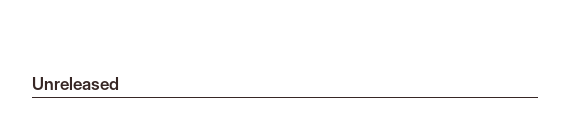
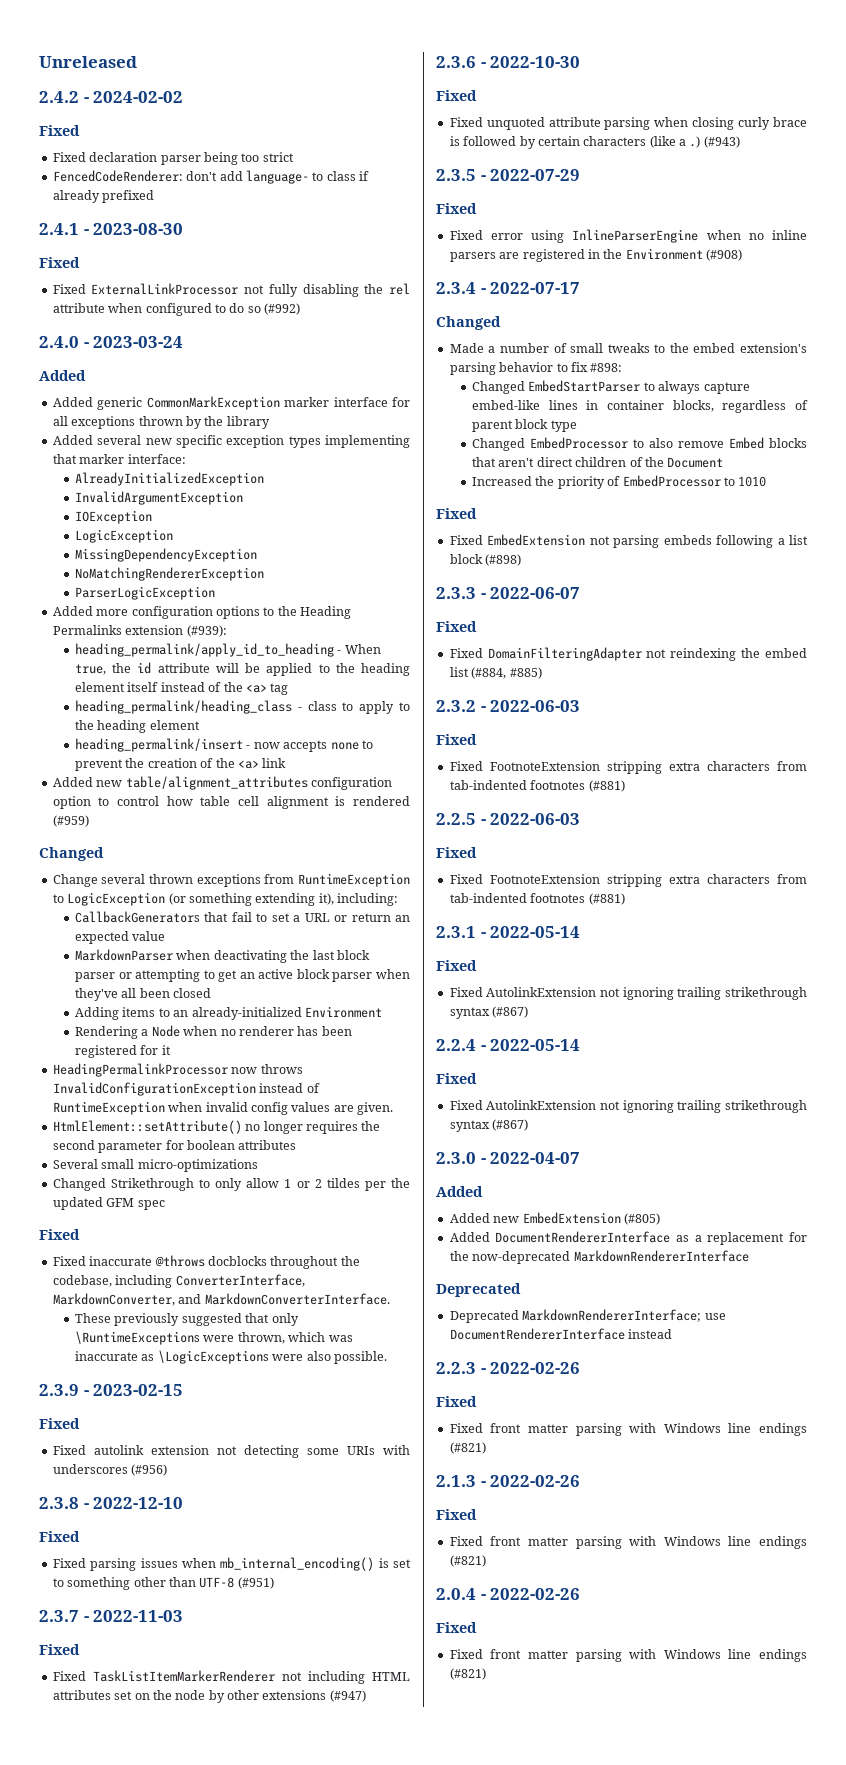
(119, 83) none -> [39,91,184,103] [39,125,80,136] [52,152,294,165] [52,170,369,184] [52,190,155,203] [39,223,184,235] [39,257,80,268] [52,283,410,297] [52,303,300,316] [39,336,184,348] [39,370,86,381] [52,396,410,410] [52,416,270,429] [52,435,410,448] [52,454,186,464] [75,472,265,486] [75,491,244,505] [75,510,153,524] [75,529,174,543] [75,548,258,562] [75,567,265,581] [75,586,216,600] [52,606,351,619] [52,625,227,637] [75,643,381,657] [75,662,411,676] [75,682,289,695] [75,700,410,714] [75,720,200,733] [75,738,373,752] [75,758,287,771] [52,776,392,790] [52,796,410,809] [52,815,89,827] [39,847,104,861] [52,873,410,887] [52,892,398,906] [75,911,410,923] [75,931,166,944] [75,949,370,963] [75,969,411,982] [75,988,212,1001] [75,1006,382,1020] [75,1025,352,1039] [75,1045,171,1058] [52,1063,303,1077] [52,1082,320,1096] [52,1101,393,1115] [52,1120,381,1134] [52,1140,297,1153] [52,1159,258,1172] [52,1178,410,1191] [52,1197,165,1210] [39,1229,80,1240] [52,1255,360,1269] [52,1274,305,1288] [52,1293,390,1306] [75,1313,299,1326] [75,1331,353,1345] [75,1350,387,1364] [39,1384,184,1396] [39,1418,80,1429] [52,1445,410,1458] [52,1464,168,1476] [39,1497,184,1509] [39,1531,80,1542] [52,1557,411,1571] [52,1577,274,1590] [39,1610,184,1622] [39,1644,80,1655] [52,1670,410,1684] [52,1690,366,1703] [436,56,581,68] [436,90,477,101] [449,117,807,130] [449,136,740,149] [436,169,581,181] [436,203,477,214] [449,229,807,243] [449,248,742,262] [436,282,581,294] [436,316,501,330] [449,343,807,353] [449,362,623,375] [472,380,750,394] [472,400,808,413] [472,419,577,432] [472,437,807,451] [472,457,724,468] [472,475,767,489] [436,508,477,519] [449,534,808,548] [449,554,522,566] [436,587,581,599] [436,621,477,632] [449,647,807,661] [449,667,542,679] [436,700,581,712] [436,734,477,745] [449,761,807,774] [449,780,625,792] [436,813,581,825] [436,847,477,858] [449,874,807,887] [449,893,625,905] [436,926,581,938] [436,960,477,971] [449,987,807,1000] [449,1006,529,1019] [436,1039,581,1051] [436,1073,477,1084] [449,1100,807,1113] [449,1119,529,1132] [436,1152,581,1164] [436,1186,483,1197] [449,1212,660,1225] [449,1231,807,1245] [449,1250,749,1264] [436,1283,521,1297] [449,1309,726,1323] [449,1328,673,1340] [436,1362,581,1374] [436,1396,477,1407] [449,1423,807,1436] [449,1442,486,1454] [436,1475,581,1487] [436,1509,477,1520] [449,1536,807,1549] [449,1555,486,1567] [436,1588,581,1600] [436,1622,477,1633] [449,1649,807,1662] [449,1668,486,1680] // 2.4.2 - 2024-02-02 // Fixed // Fixed declaration parser being too strict // FencedCodeRenderer: don't add language- to class if already prefixed // 2.4.1 - 2023-08-30 // Fixed // Fixed ExternalLinkProcessor not fully disabling the rel attribute when configured to do so (#992) // 2.4.0 - 2023-03-24 // Added // Added generic CommonMarkException marker interface for all exceptions thrown by the library // Added several new specific exception types implementing that marker interface: // AlreadyInitializedException // InvalidArgumentException // IOException // LogicException // MissingDependencyException // NoMatchingRendererException // ParserLogicException // Added more configuration options to the Heading Permalinks extension (#939): // heading_permalink/apply_id_to_heading - When true, the id attribute will be applied to the heading element itself instead of the <a> tag // heading_permalink/heading_class - class to apply to the heading element // heading_permalink/insert - now accepts none to prevent the creation of the <a> link // Added new table/alignment_attributes configuration option to control how table cell alignment is rendered (#959) // Changed // Change several thrown exceptions from RuntimeException to LogicException (or something extending it), including: // CallbackGenerators that fail to set a URL or return an expected value // MarkdownParser when deactivating the last block parser or attempting to get an active block parser when they've all been closed // Adding items to an already-initialized Environment // Rendering a Node when no renderer has been registered for it // HeadingPermalinkProcessor now throws InvalidConfigurationException instead of RuntimeException when invalid config values are given. // HtmlElement::setAttribute() no longer requires the second parameter for boolean attributes // Several small micro-optimizations // Changed Strikethrough to only allow 1 or 2 tildes per the updated GFM spec // Fixed // Fixed inaccurate @throws docblocks throughout the codebase, including ConverterInterface, MarkdownConverter, and MarkdownConverterInterface. // These previously suggested that only \RuntimeExceptions were thrown, which was inaccurate as \LogicExceptions were also possible. // 2.3.9 - 2023-02-15 // Fixed // Fixed autolink extension not detecting some URIs with underscores (#956) // 2.3.8 - 2022-12-10 // Fixed // Fixed parsing issues when mb_internal_encoding() is set to something other than UTF-8 (#951) // 2.3.7 - 2022-11-03 // Fixed // Fixed TaskListItemMarkerRenderer not including HTML attributes set on the node by other extensions (#947) // 2.3.6 - 2022-10-30 // Fixed // Fixed unquoted attribute parsing when closing curly brace is followed by certain characters (like a .) (#943) // 2.3.5 - 2022-07-29 // Fixed // Fixed error using InlineParserEngine when no inline parsers are registered in the Environment (#908) // 2.3.4 - 2022-07-17 // Changed // Made a number of small tweaks to the embed extension's parsing behavior to fix #898: // Changed EmbedStartParser to always capture embed-like lines in container blocks, regardless of parent block type // Changed EmbedProcessor to also remove Embed blocks that aren't direct children of the Document // Increased the priority of EmbedProcessor to 1010 // Fixed // Fixed EmbedExtension not parsing embeds following a list block (#898) // 2.3.3 - 2022-06-07 // Fixed // Fixed DomainFilteringAdapter not reindexing the embed list (#884, #885) // 2.3.2 - 2022-06-03 // Fixed // Fixed FootnoteExtension stripping extra characters from tab-indented footnotes (#881) // 2.2.5 - 2022-06-03 // Fixed // Fixed FootnoteExtension stripping extra characters from tab-indented footnotes (#881) // 2.3.1 - 2022-05-14 // Fixed // Fixed AutolinkExtension not ignoring trailing strikethrough syntax (#867) // 2.2.4 - 2022-05-14 // Fixed // Fixed AutolinkExtension not ignoring trailing strikethrough syntax (#867) // 2.3.0 - 2022-04-07 // Added // Added new EmbedExtension (#805) // Added DocumentRendererInterface as a replacement for the now-deprecated MarkdownRendererInterface // Deprecated // Deprecated MarkdownRendererInterface; use DocumentRendererInterface instead // 2.2.3 - 2022-02-26 // Fixed // Fixed front matter parsing with Windows line endings (#821) // 2.1.3 - 2022-02-26 // Fixed // Fixed front matter parsing with Windows line endings (#821) // 2.0.4 - 2022-02-26 // Fixed // Fixed front matter parsing with Windows line endings (#821)

